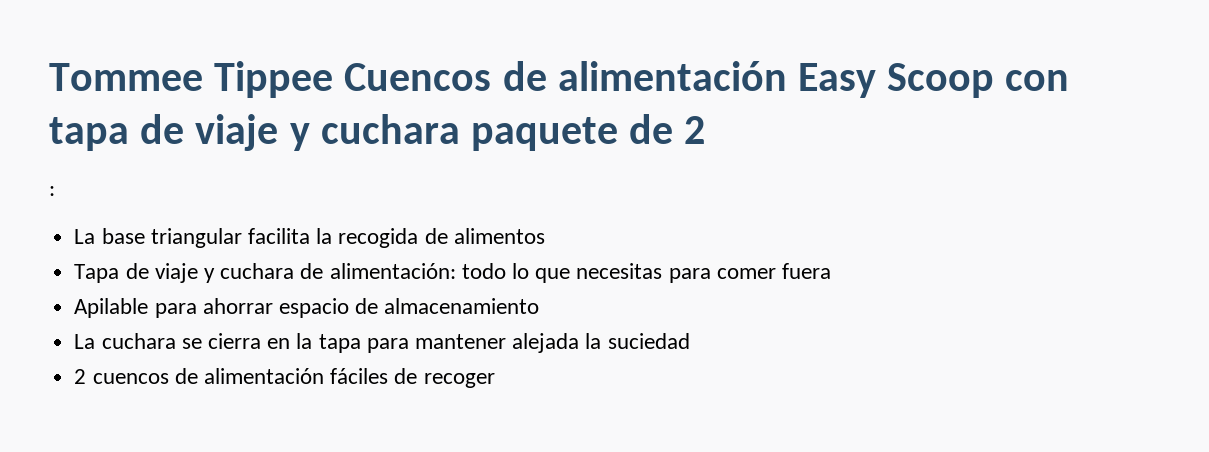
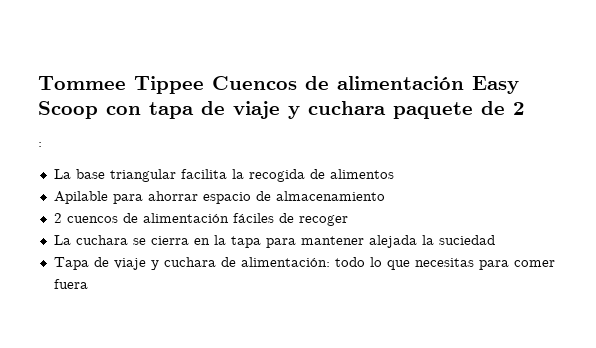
(545, 236) none -> [53,191,385,204] [53,213,348,226] [53,235,495,248] // Apilable para ahorrar espacio de almacenamiento // 2 cuencos de alimentación fáciles de recoger // La cuchara se cierra en la tapa para mantener alejada la suciedad
[74,298,540,318] [74,333,690,353] [74,368,495,388] // Apilable para ahorrar espacio de almacenamiento // La cuchara se cierra en la tapa para mantener alejada la suciedad // 2 cuencos de alimentación fáciles de recoger -> (88, 284) none

